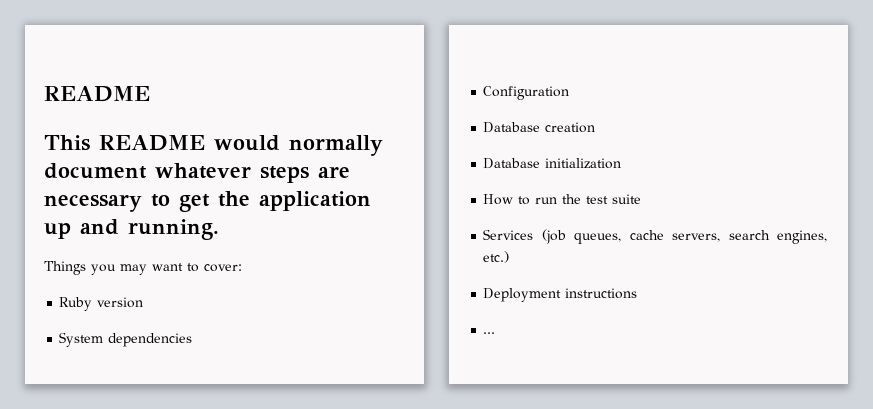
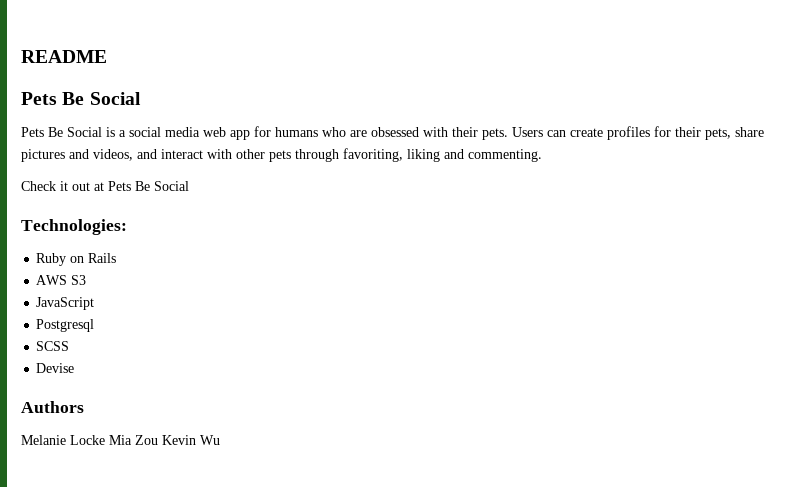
[44,135,383,156] [44,163,350,183] [44,191,371,212] [44,219,219,240] [44,261,242,275] [59,297,144,311] [59,332,193,347] [483,86,570,100] [483,122,596,133] [483,158,622,169] [483,194,642,205] [483,229,827,244] [483,251,510,263] [483,288,638,302] [483,332,496,334] This README would normally document whatever steps are necessary to get the application up and running. // Things you may want to cover: // Ruby version // System dependencies // Configuration // Database creation // Database initialization // How to run the test suite // Services (job queues, cache servers, search engines, etc.) // Deployment instructions // ... -> [21,92,141,105] [21,126,764,140] [21,148,542,162] [21,181,189,191] [21,219,127,235] [36,253,117,266] [36,275,87,285] [36,297,95,310] [36,319,95,332] [36,341,70,351] [36,363,75,373] [21,401,84,413] [21,435,220,445] Pets Be Social // Pets Be Social is a social media web app for humans who are obsessed with their pets. Users can create profiles for their pets, share pictures and videos, and interact with other pets through favoriting, liking and commenting. // Check it out at Pets Be Social // Technologies: // Ruby on Rails // AWS S3 // JavaScript // Postgresql // SCSS // Devise // Authors // Melanie Locke Mia Zou Kevin Wu

